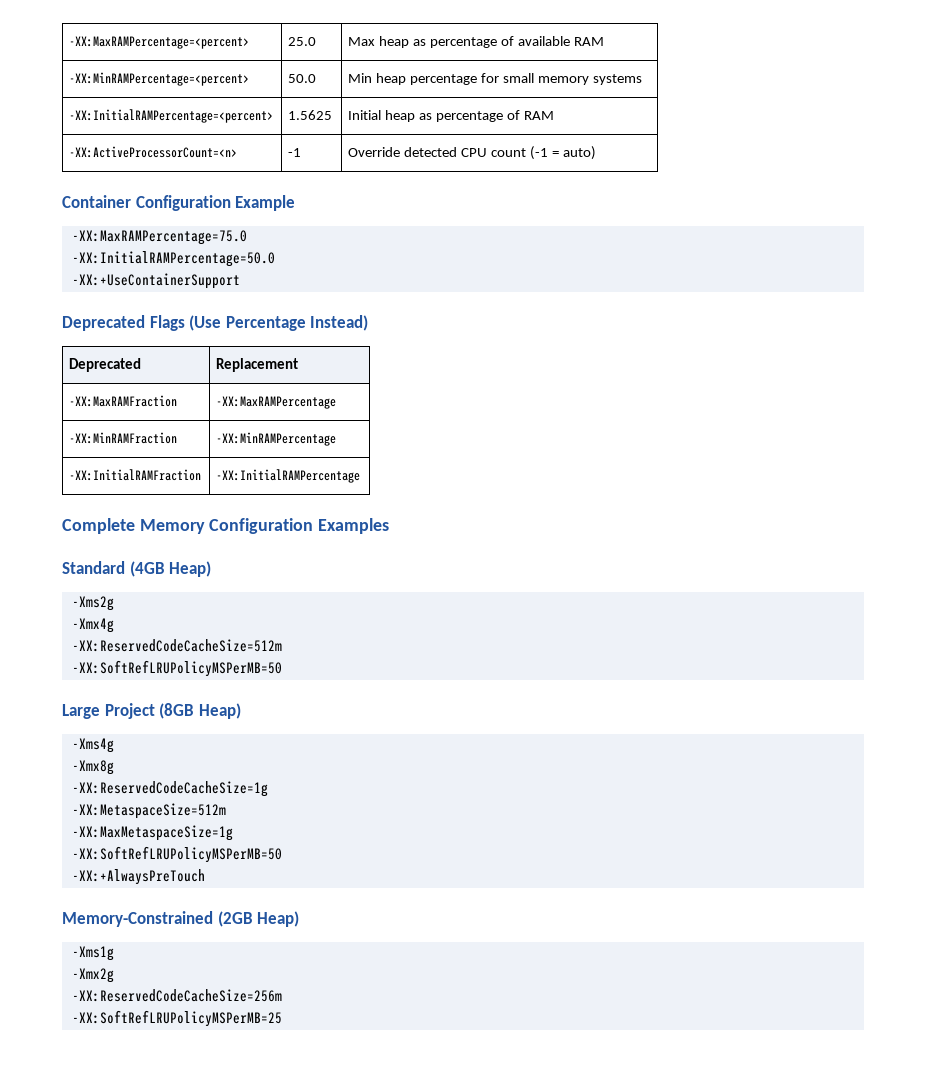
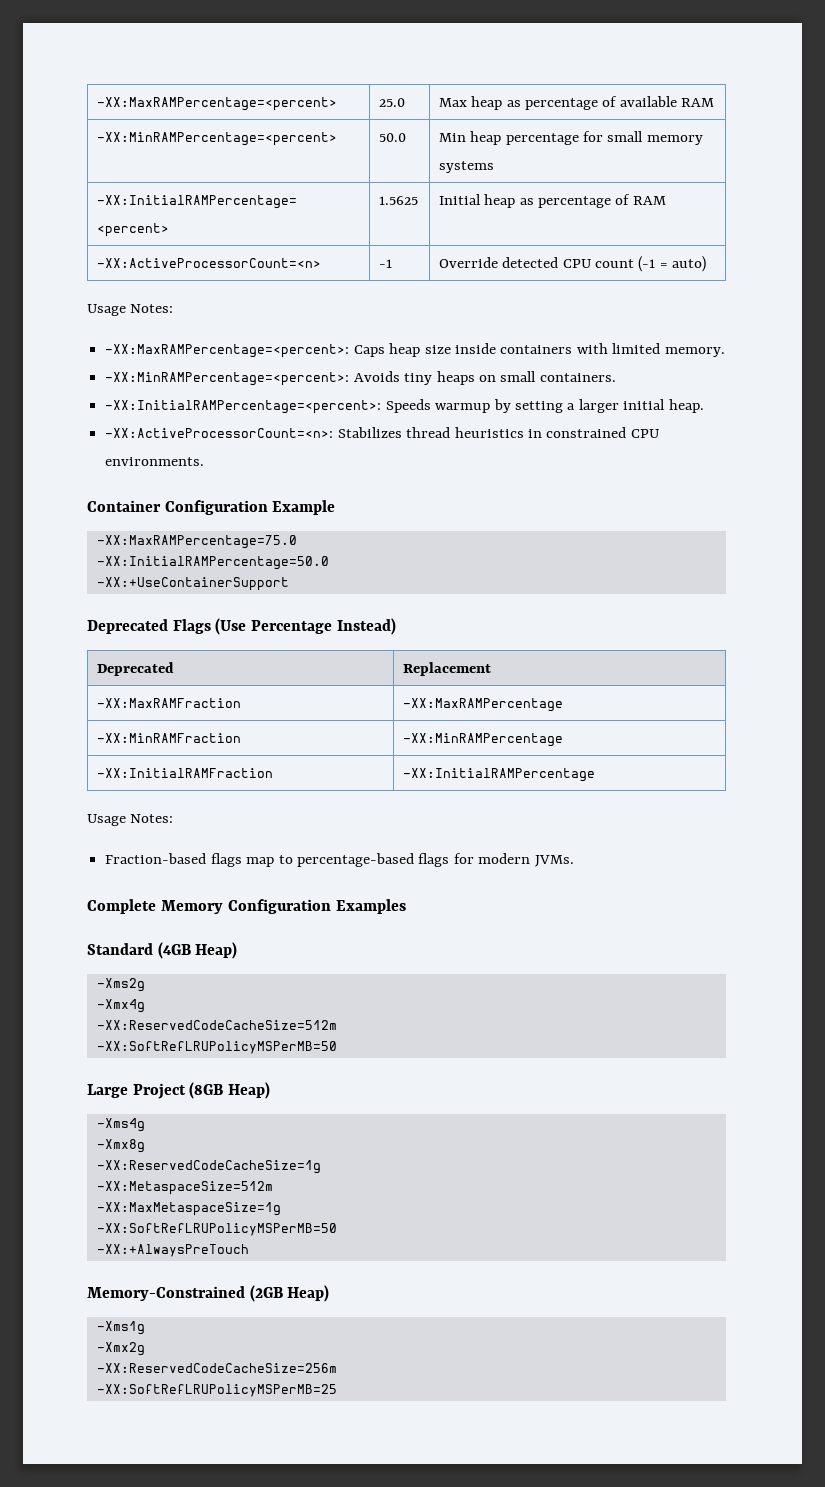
(596, 153) none -> [87,304,174,316] [105,343,725,358] [105,371,616,386] [105,399,704,414] [105,427,659,438] [105,457,205,466] // Usage Notes: // -XX:MaxRAMPercentage=<percent>: Caps heap size inside containers with limited memory. // -XX:MinRAMPercentage=<percent>: Avoids tiny heaps on small containers. // -XX:InitialRAMPercentage=<percent>: Speeds warmup by setting a larger initial heap. // -XX:ActiveProcessorCount=<n>: Stabilizes thread heuristics in constrained CPU environments.
(361, 476) none -> [87,814,174,826] [105,853,574,867] // Usage Notes: // Fraction-based flags map to percentage-based flags for modern JVMs.

